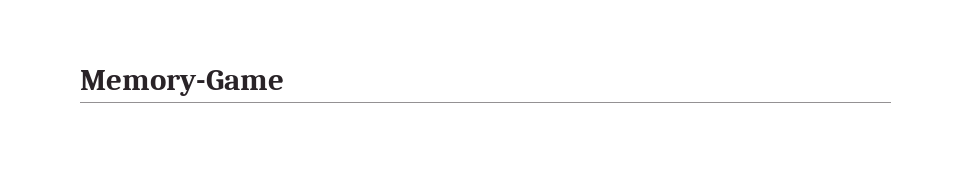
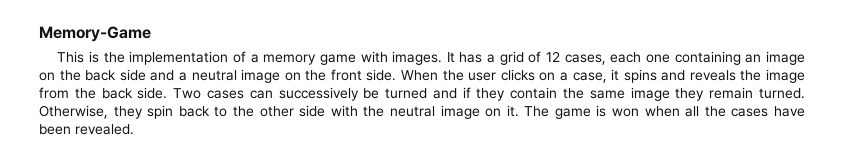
(284, 83) none -> [57,51,805,65] [39,69,806,83] [39,87,805,101] [39,105,805,119] [39,124,134,135] // This is the implementation of a memory game with images. It has a grid of 12 cases, each one containing an image on the back side and a neutral image on the front side. When the user clicks on a case, it spins and reveals the image from the back side. Two cases can successively be turned and if they contain the same image they remain turned. Otherwise, they spin back to the other side with the neutral image on it. The game is won when all the cases have been revealed.

